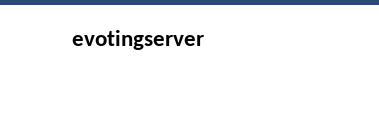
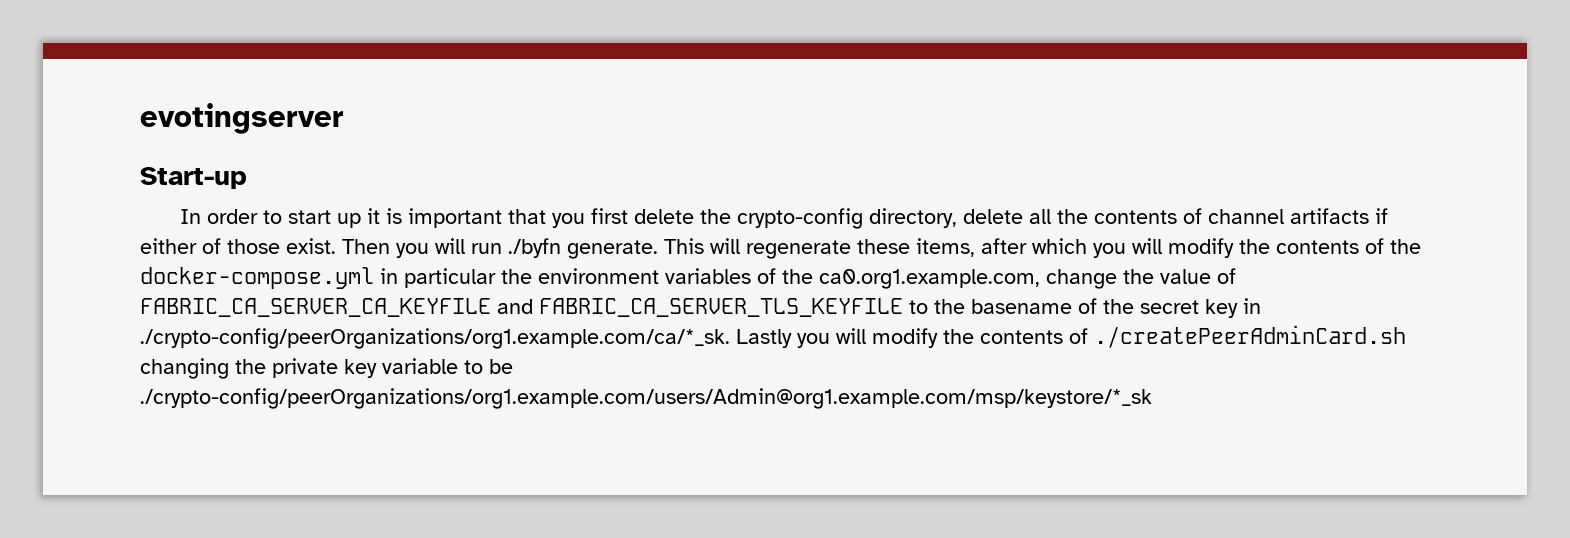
(204, 40) none -> [140,167,247,189] [179,208,1388,229] [140,238,1421,259] [140,267,1236,289] [140,298,1261,318] [140,325,1406,349] [140,358,513,379] [140,388,1152,409] // Start-up // In order to start up it is important that you first delete the crypto-config directory, delete all the contents of channel artifacts if either of those exist. Then you will run ./byfn generate. This will regenerate these items, after which you will modify the contents of the docker-compose.yml in particular the environment variables of the ca0.org1.example.com, change the value of FABRIC_CA_SERVER_CA_KEYFILE and FABRIC_CA_SERVER_TLS_KEYFILE to the basename of the secret key in ./crypto-config/peerOrganizations/org1.example.com/ca/*_sk. Lastly you will modify the contents of ./createPeerAdminCard.sh changing the private key variable to be ./crypto-config/peerOrganizations/org1.example.com/users/Admin@org1.example.com/msp/keystore/*_sk

